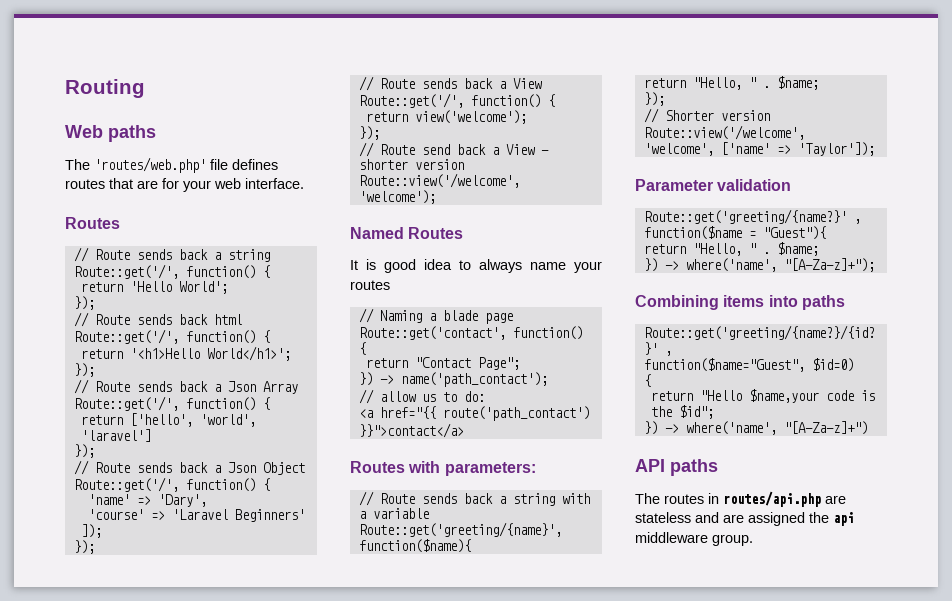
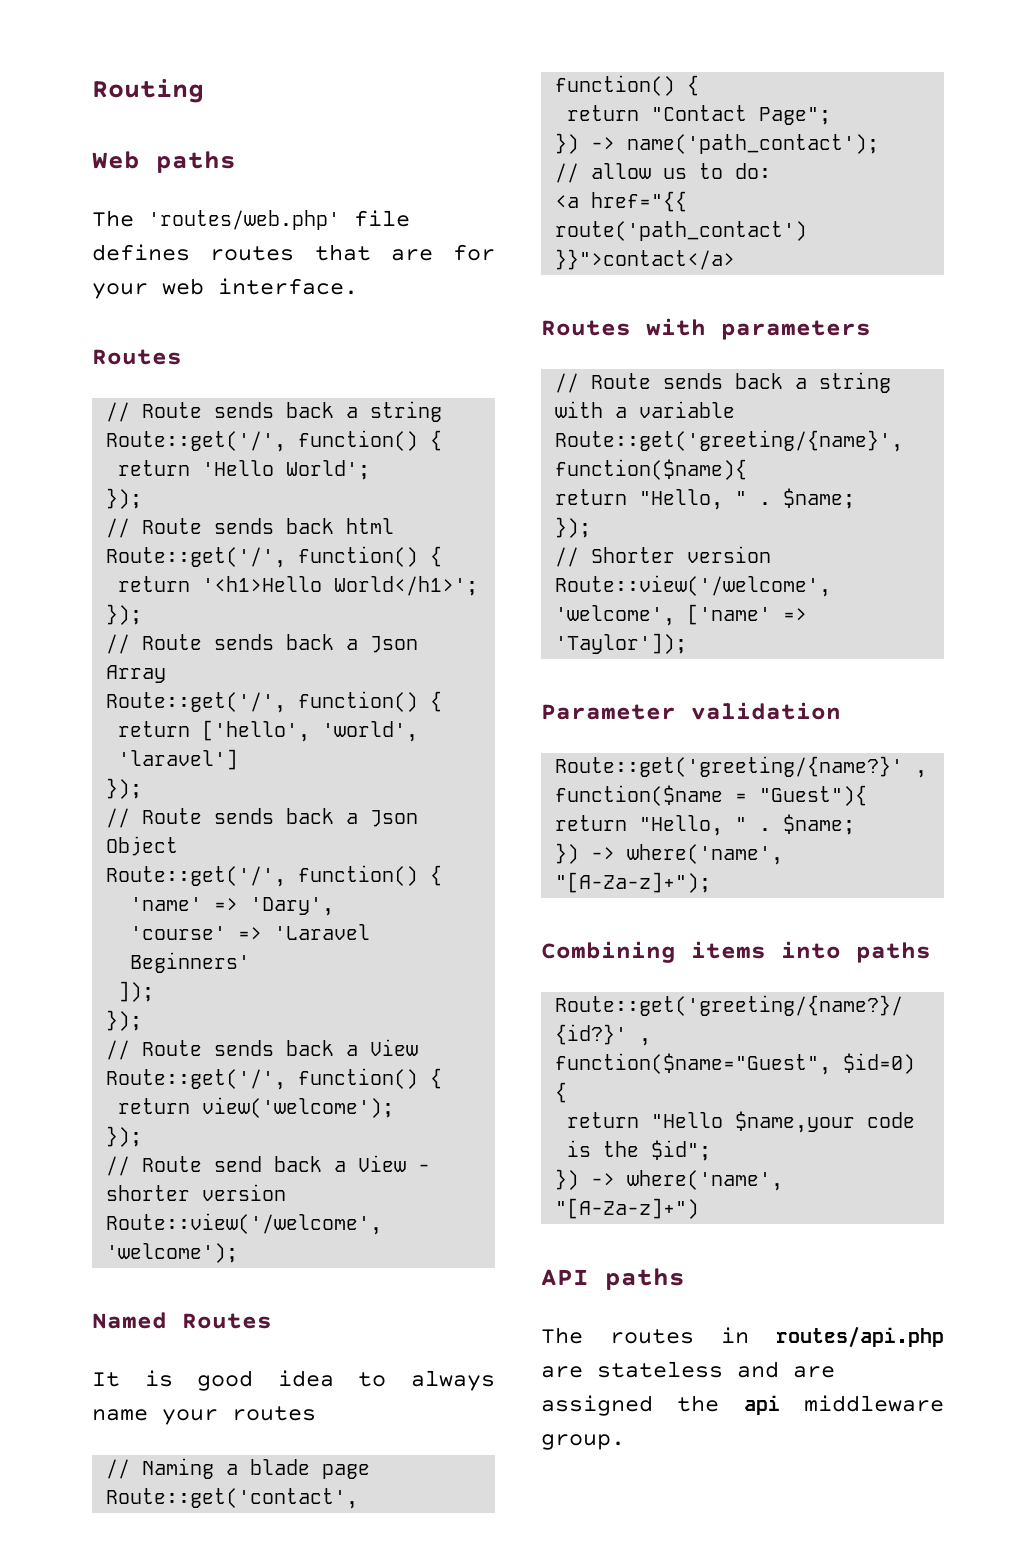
[444,462,536,476] parameters: -> [721,320,871,340] parameters

